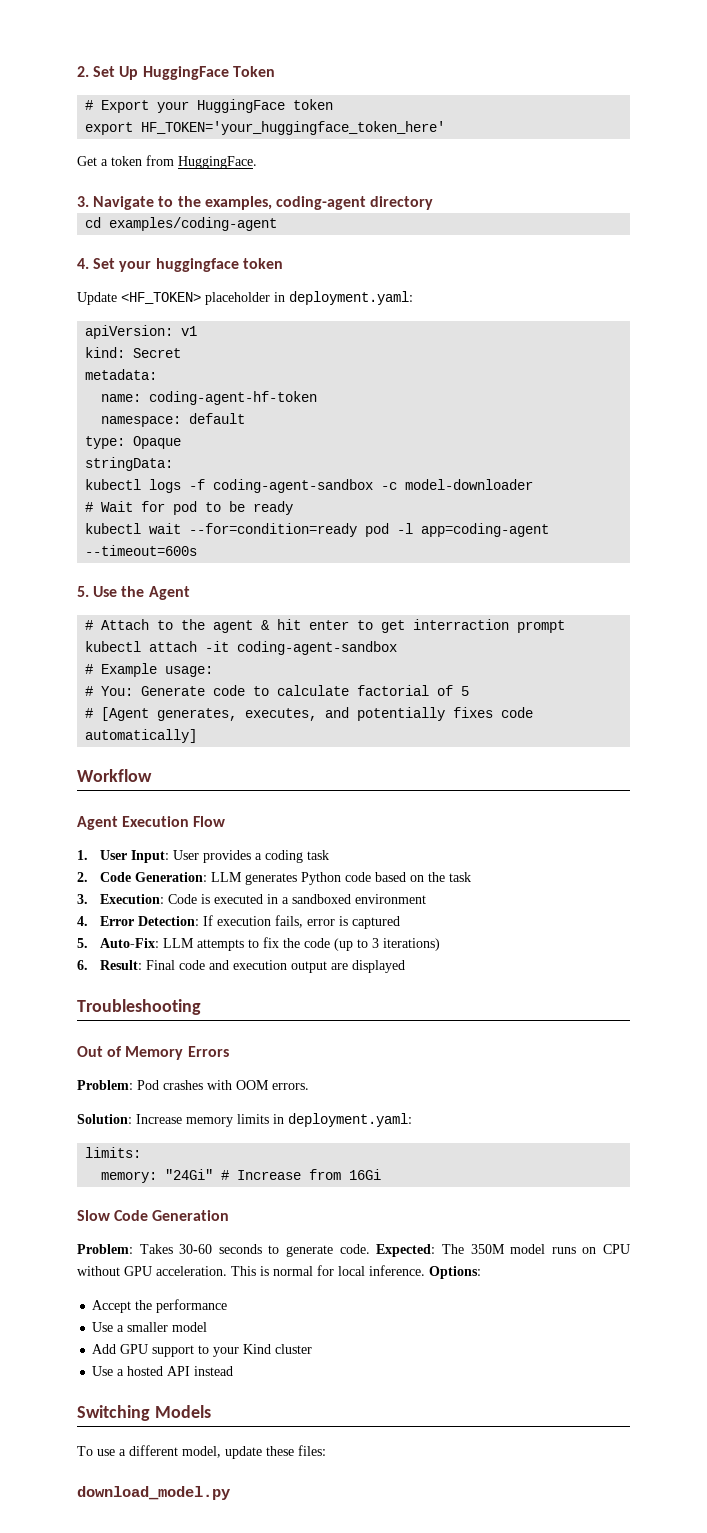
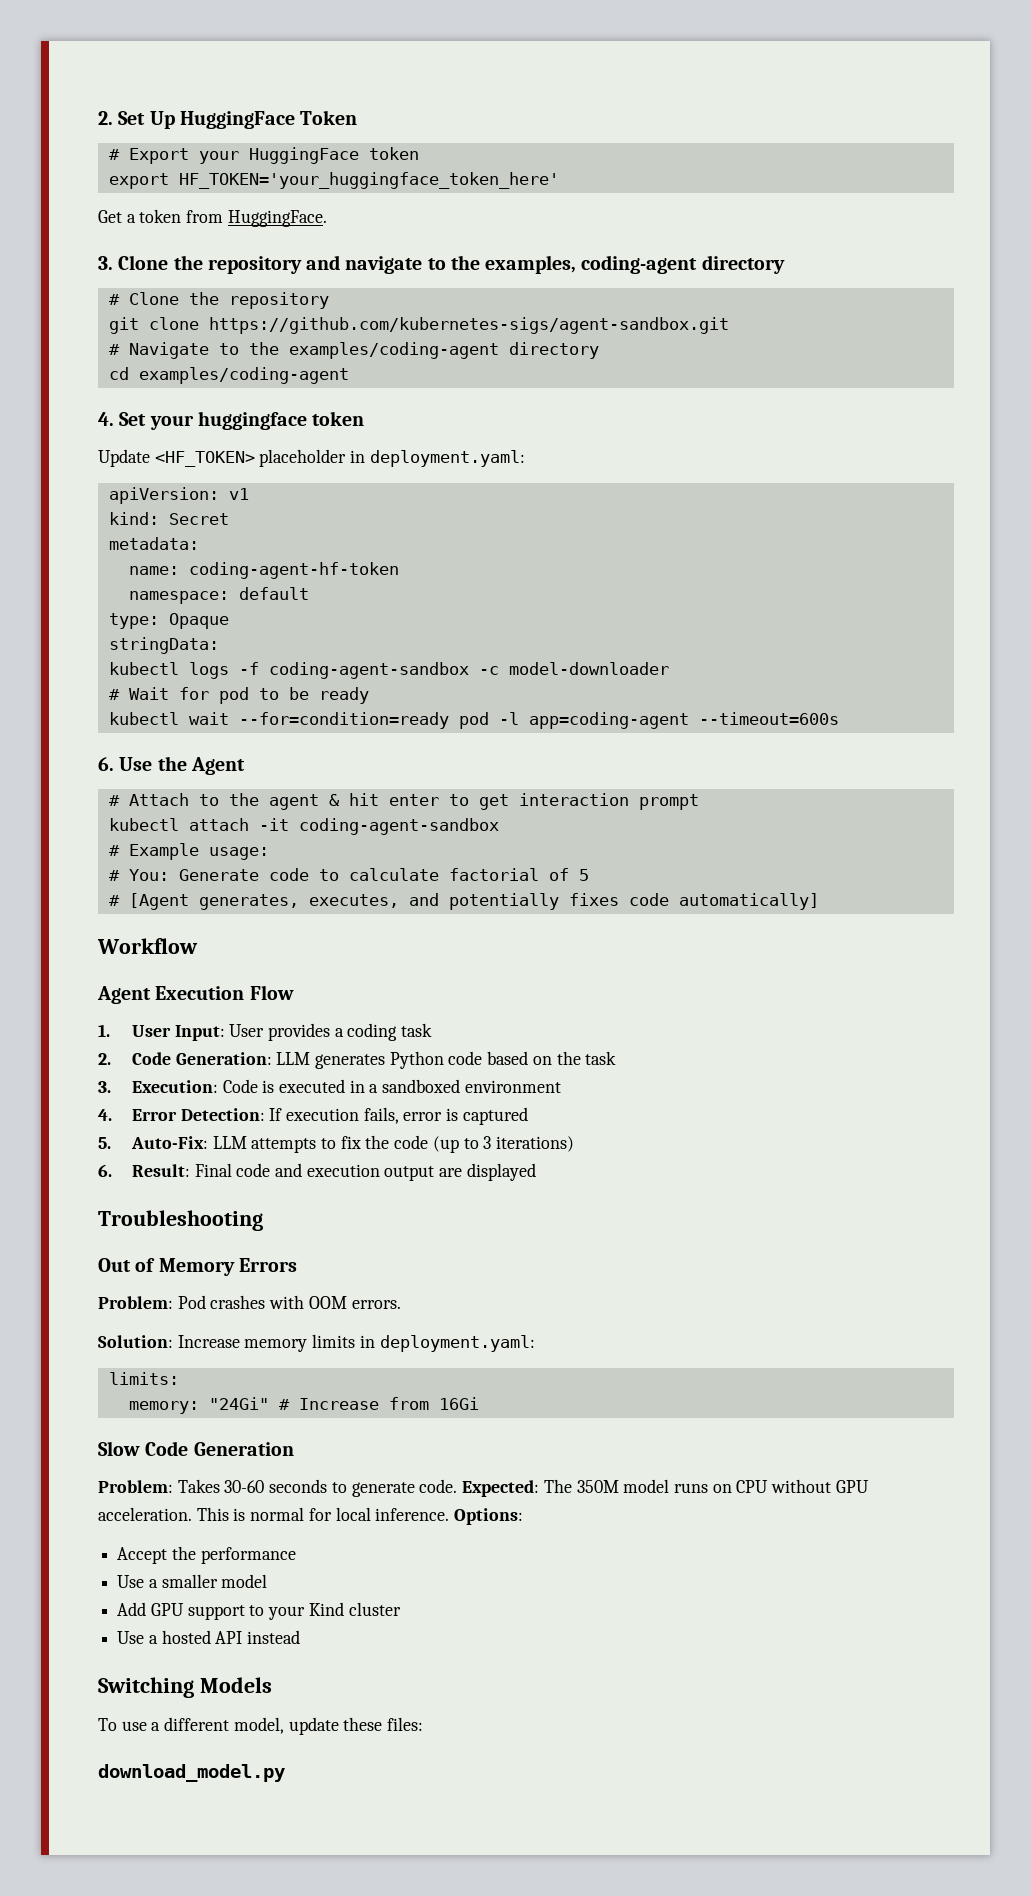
[93,196,155,210] Navigate -> [118,255,423,274] Clone the repository and navigate
(434, 203) none -> [108,292,329,309] [108,317,729,334] [108,342,599,359] // # Clone the repository // git clone https://github.com/kubernetes-sigs/agent-sandbox.git // # Navigate to the examples/coding-agent directory
[77,586,89,597] 5. -> [98,757,114,771] 6.
[413,619,510,630] interraction -> [518,793,629,806] interaction

